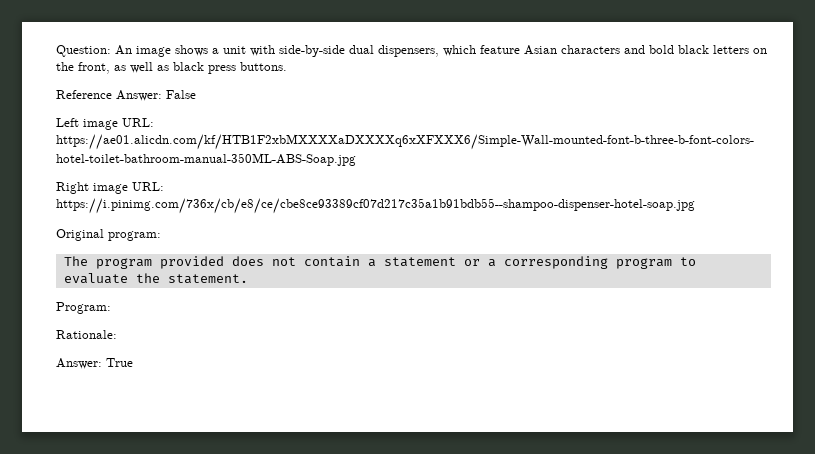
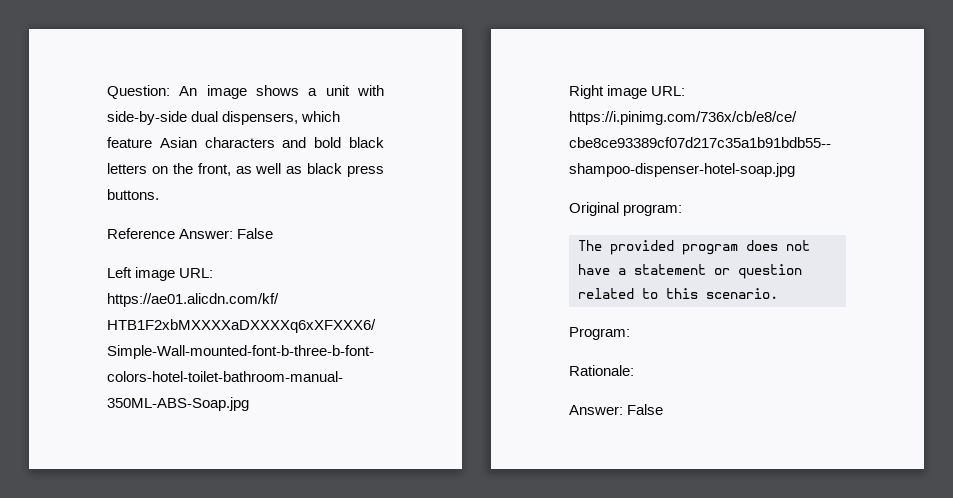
[95,256,224,269] program provided -> [610,240,738,255] provided program
[303,256,360,267] contain -> [578,264,610,275] have
[487,256,696,269] [63,273,248,284] a corresponding program to evaluate the statement. -> [738,264,802,279] [578,288,778,299] question related to this scenario.
[106,358,133,367] True -> [627,404,664,415] False

